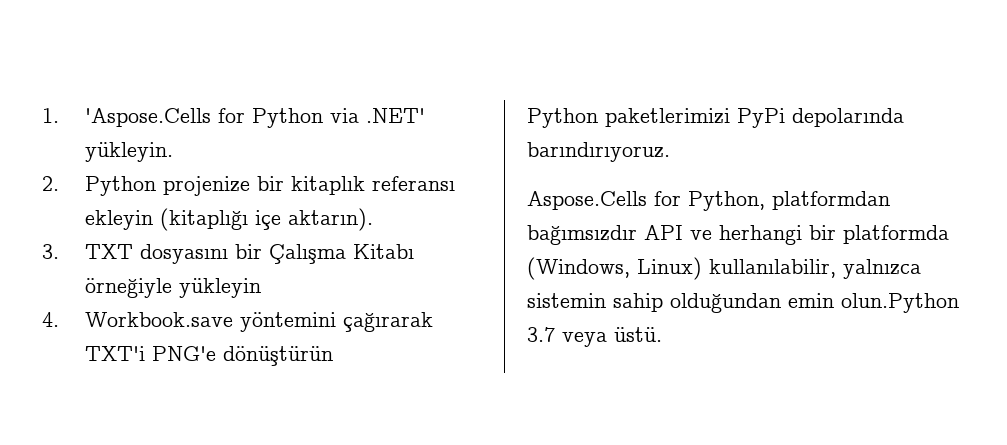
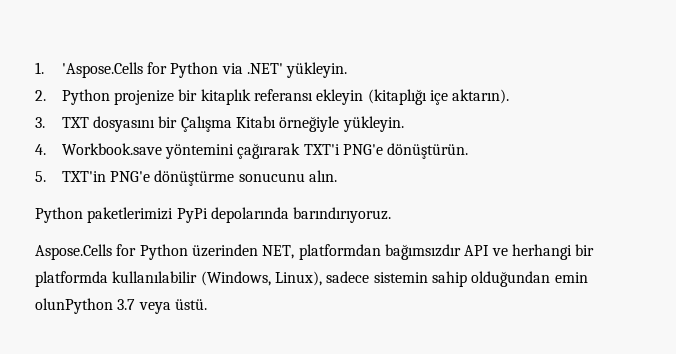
[178,278,261,298] yükleyin -> [342,116,404,132] yükleyin.
[222,346,333,366] dönüştürün -> [387,143,469,159] [35,170,337,186] dönüştürün. // 5. TXT'in PNG'e dönüştürme sonucunu alın.
[688,191,765,211] Python, -> [139,244,295,260] Python üzerinden NET,
[527,257,921,280] (Windows, Linux) kullanılabilir, yalnızca -> [112,271,370,286] kullanılabilir (Windows, Linux), sadece
[841,293,959,313] olun.Python -> [35,298,113,314] olunPython

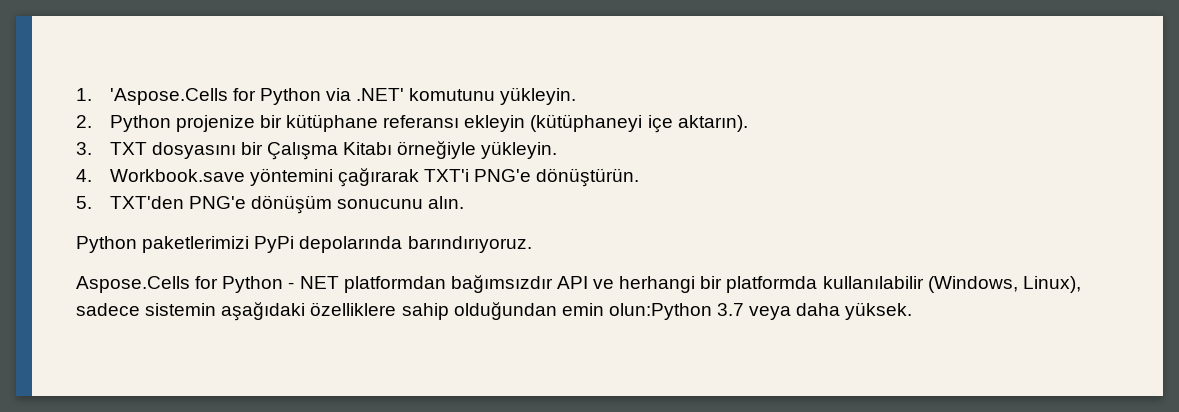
(283, 68) none -> [409,88,496,101] komutunu
[200,89,251,105] kitaplık -> [286,114,379,132] kütüphane
[367,89,427,105] (kitaplığı -> [530,114,643,132] (kütüphaneyi
[61,170,235,186] TXT'in PNG'e dönüştürme -> [109,195,332,214] TXT'den PNG'e dönüşüm
[191,244,295,259] üzerinden NET, -> [288,276,339,289] - NET
(428, 277) none -> [221,302,397,321] aşağıdaki özelliklere
[35,298,113,314] olunPython -> [608,303,712,320] olun:Python
[174,299,207,310] üstü. -> [796,302,913,320] daha yüksek.

